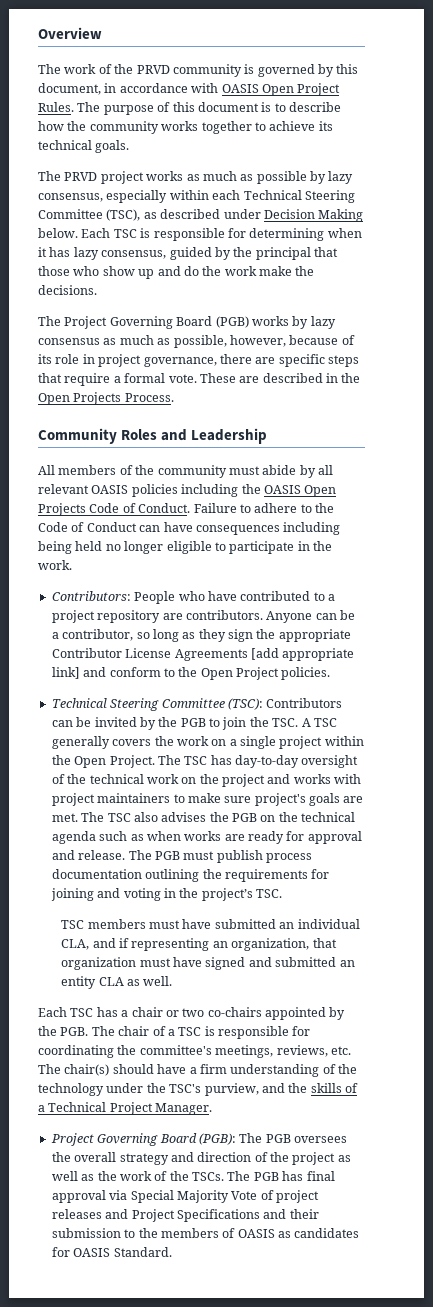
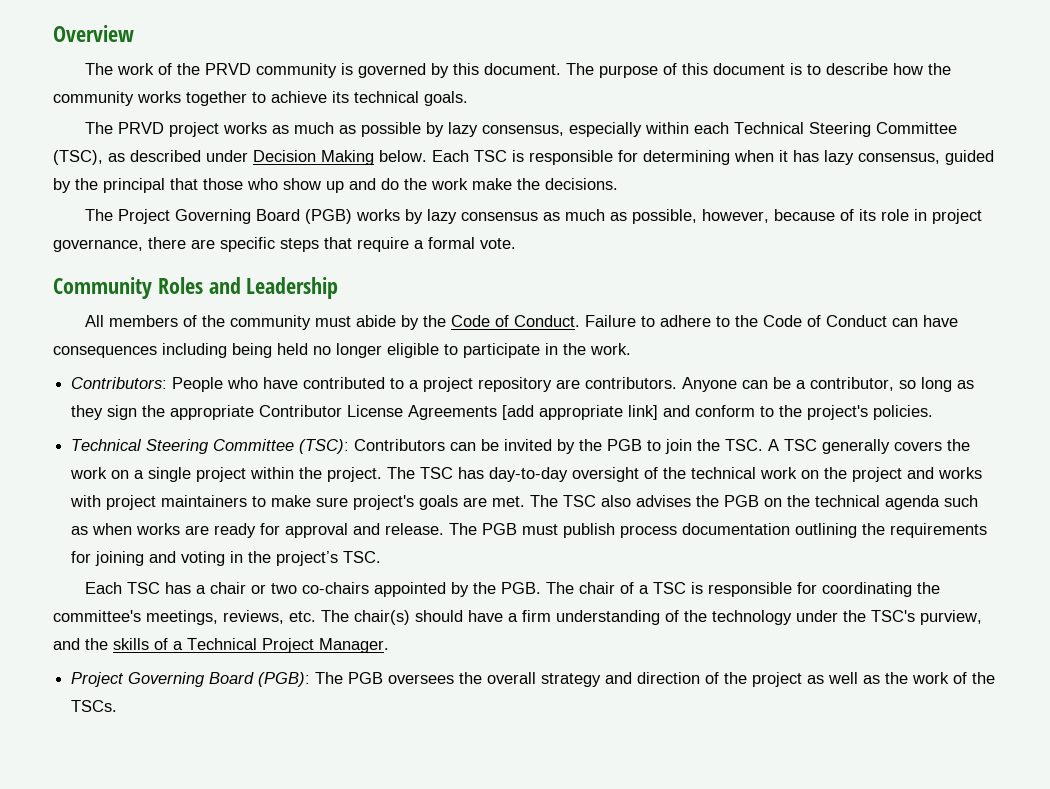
[38,83,341,96] [38,102,74,112] document, in accordance with OASIS Open Project Rules. -> [484,63,562,75] document.
[199,373,361,383] [38,392,174,405] These are described in the Open Projects Process. -> (516, 243) none
[318,465,333,475] [38,484,337,497] [38,503,86,516] all relevant OASIS policies including the OASIS Open Projects -> [423,315,447,327] the
[200,667,279,680] Open Project -> [807,405,869,420] project's
[74,755,155,768] Open Project. -> [327,467,383,482] project.
[61,919,360,929] [61,938,337,951] [61,957,355,970] [61,976,173,989] // TSC members must have submitted an individual CLA, and if representing an organization, that organization must have signed and submitted an entity CLA as well. -> (382, 557) none
[227,1171,335,1181] [51,1190,319,1203] [51,1209,319,1222] [51,1228,360,1238] [51,1247,172,1257] The PGB has final approval via Special Majority Vote of project releases and Project Specifications and their submission to the members of OASIS as candidates for OASIS Standard. -> (118, 706) none

